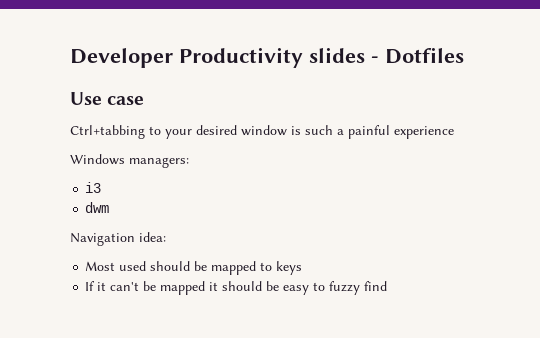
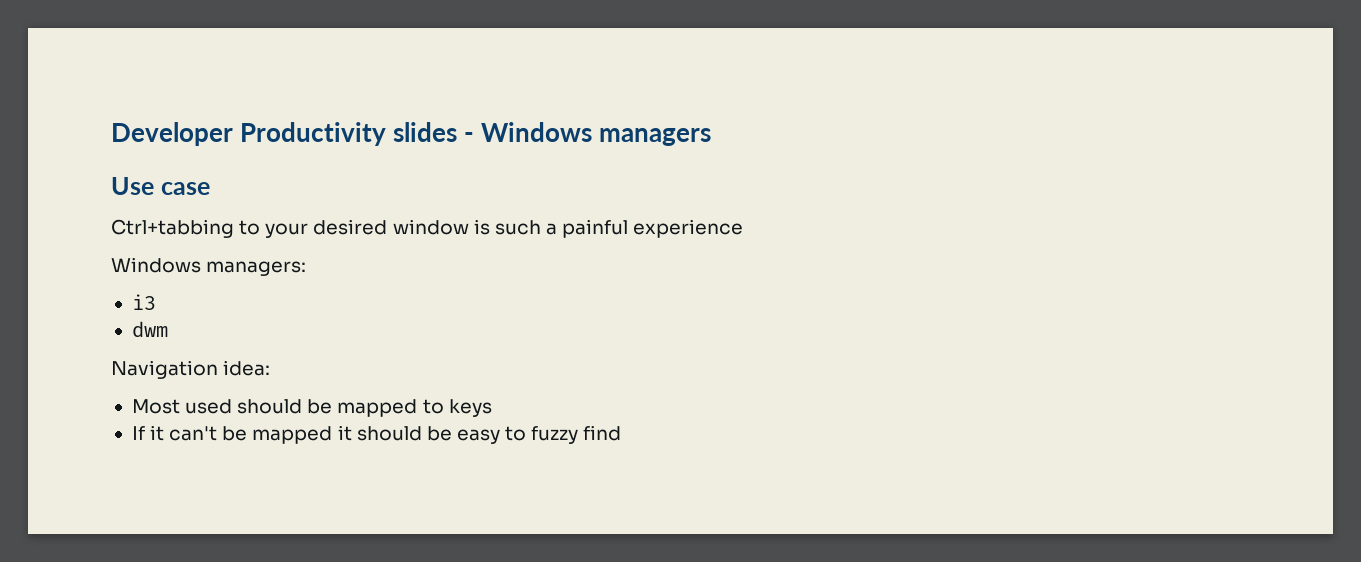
[385,47,464,64] Dotfiles -> [481,122,712,146] Windows managers

